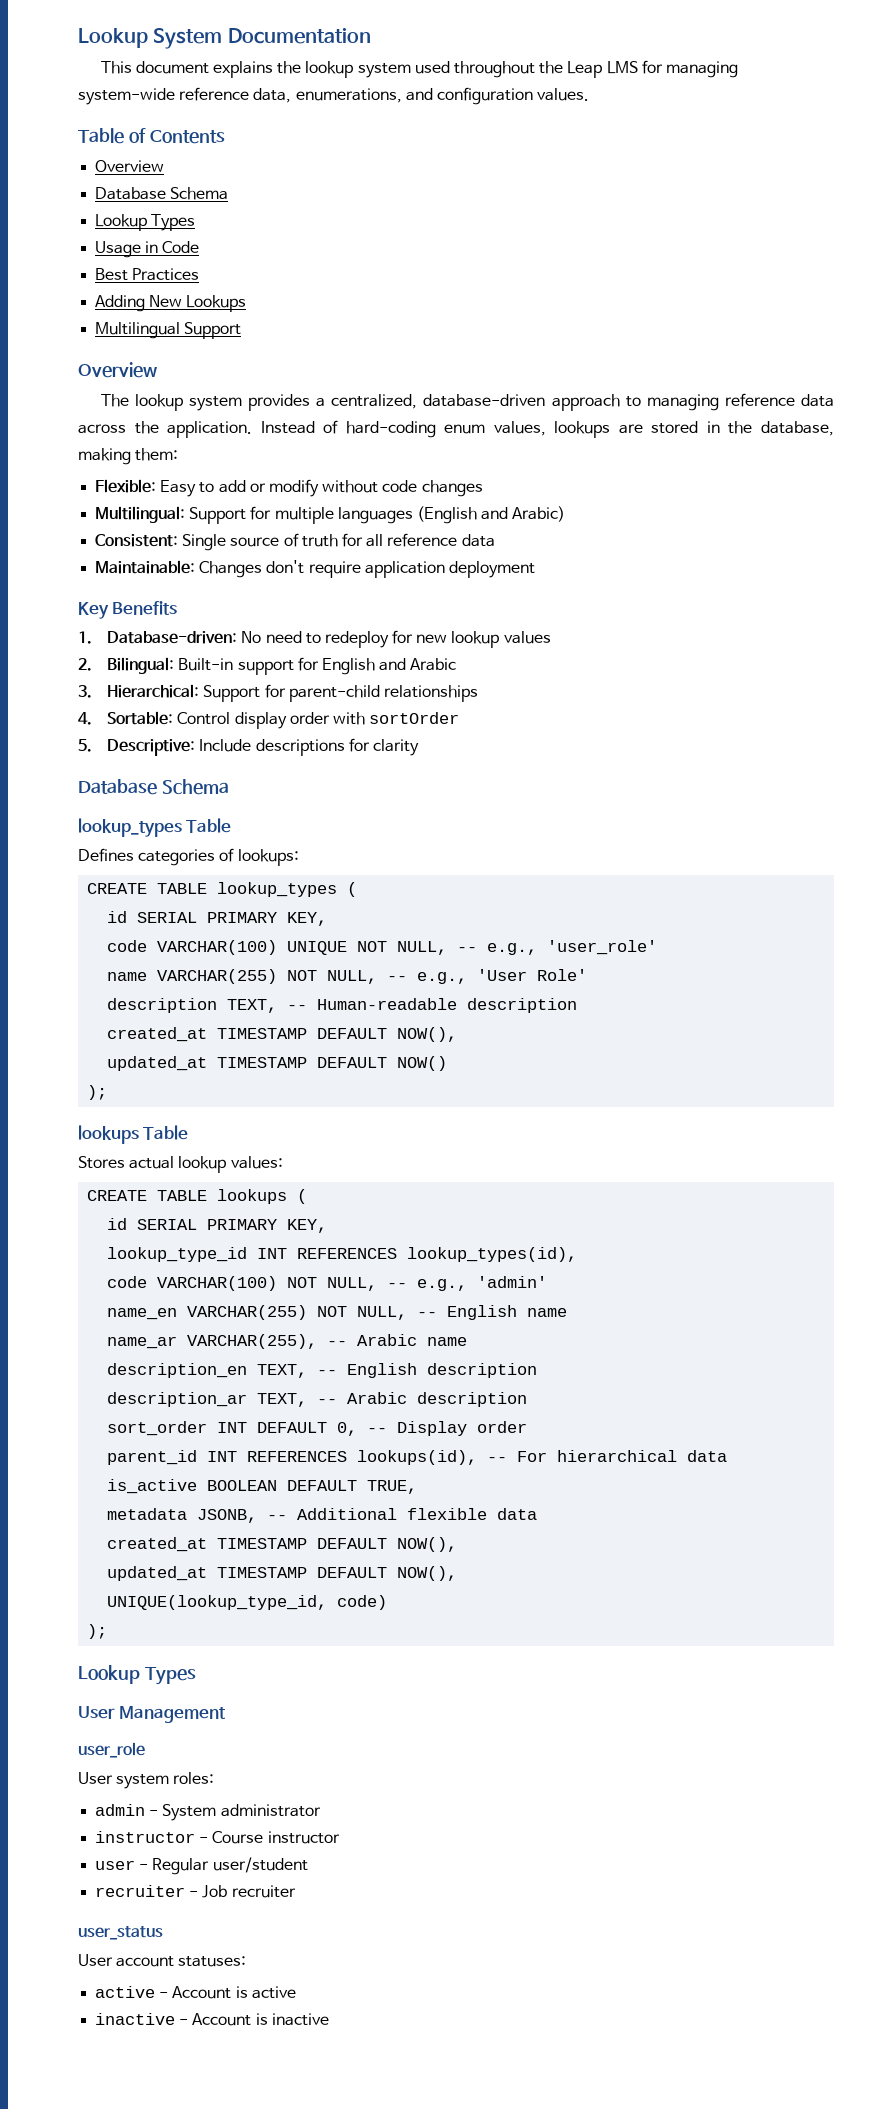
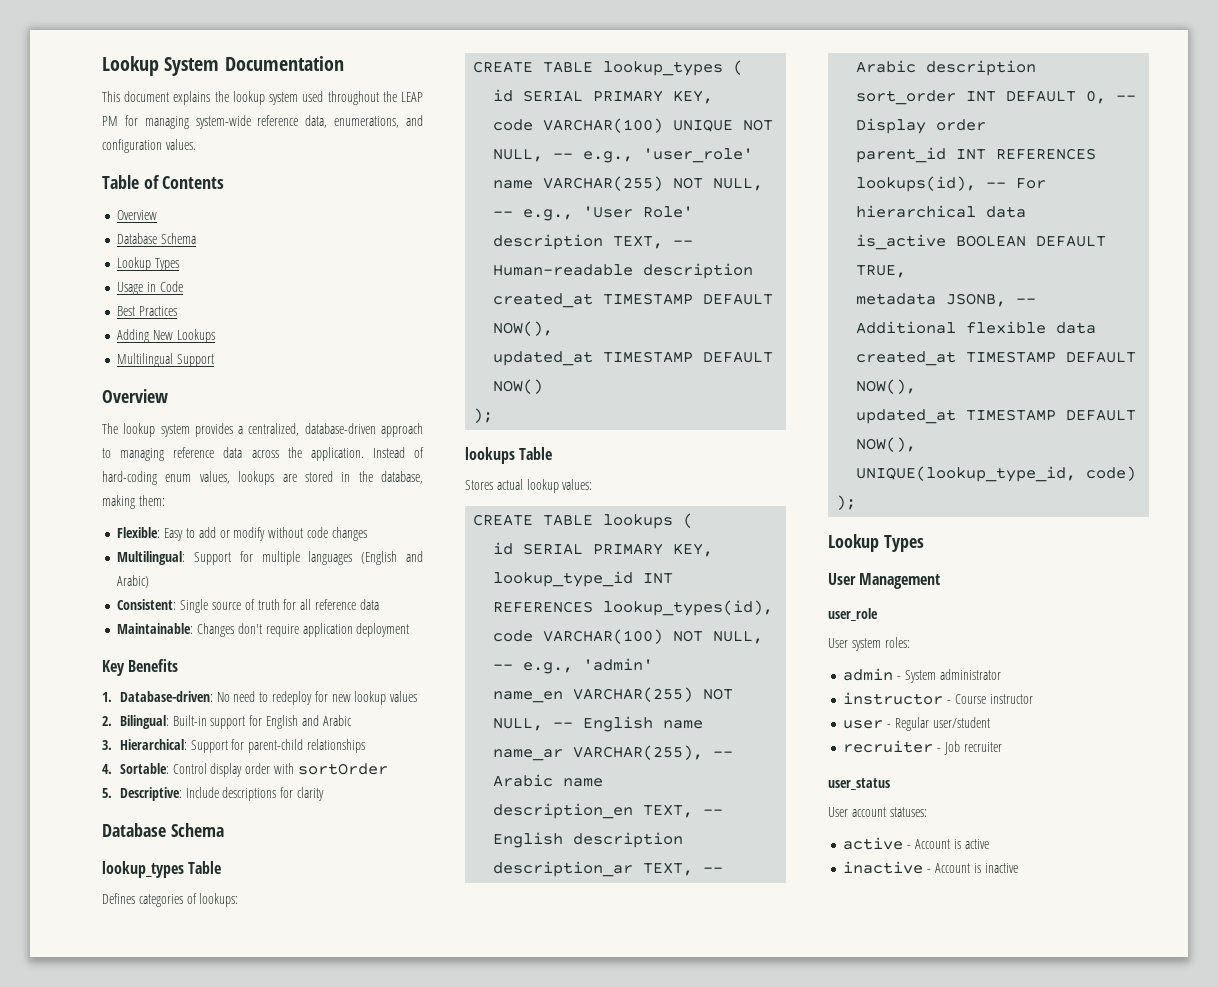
[567,61,638,78] Leap LMS -> [401,92,424,102] [102,116,118,126] LEAP PM

